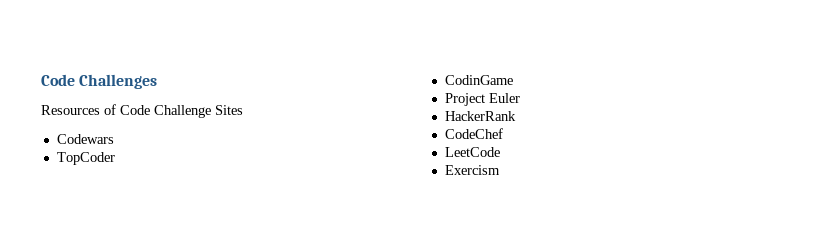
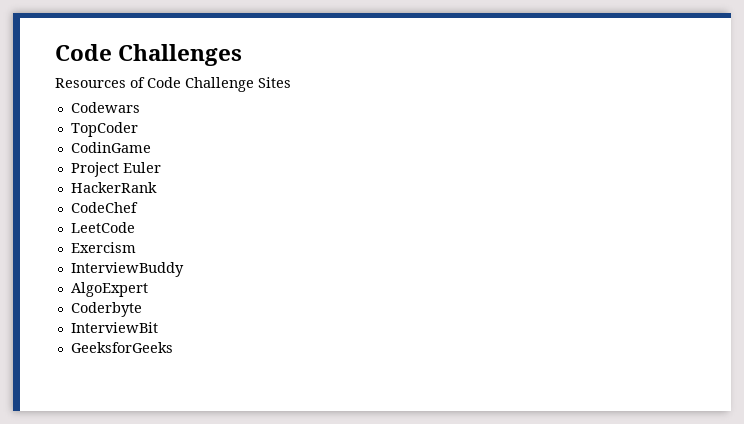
(500, 170) none -> [70,262,184,277] [70,282,148,297] [70,302,142,317] [70,322,158,333] [70,342,173,353] // InterviewBuddy // AlgoExpert // Coderbyte // InterviewBit // GeeksforGeeks

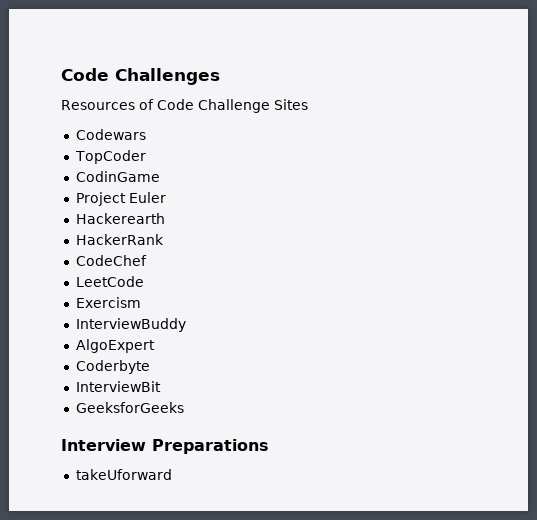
(161, 167) none -> [75,213,165,224] // Hackerearth
(173, 347) none -> [61,439,269,454] [75,469,172,480] // Interview Preparations // takeUforward

